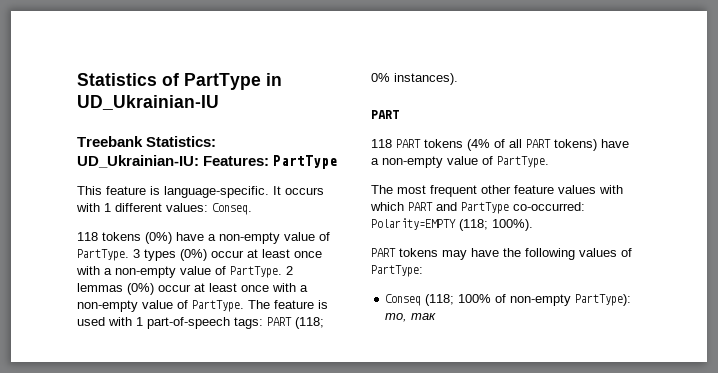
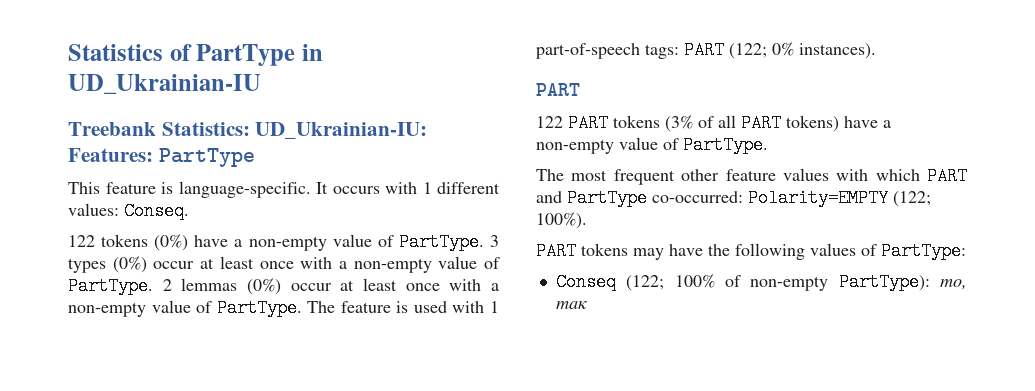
[77,232,98,241] 118 -> [68,235,95,247] 122
[295,317,324,329] (118; -> [729,43,767,59] (122;
[371,139,490,151] 118 PART tokens (4% -> [536,114,693,132] 122 PART tokens (3%
[459,219,488,231] (118; -> [893,191,931,207] (122;
[425,294,455,306] (118; -> [626,275,665,291] (122;

